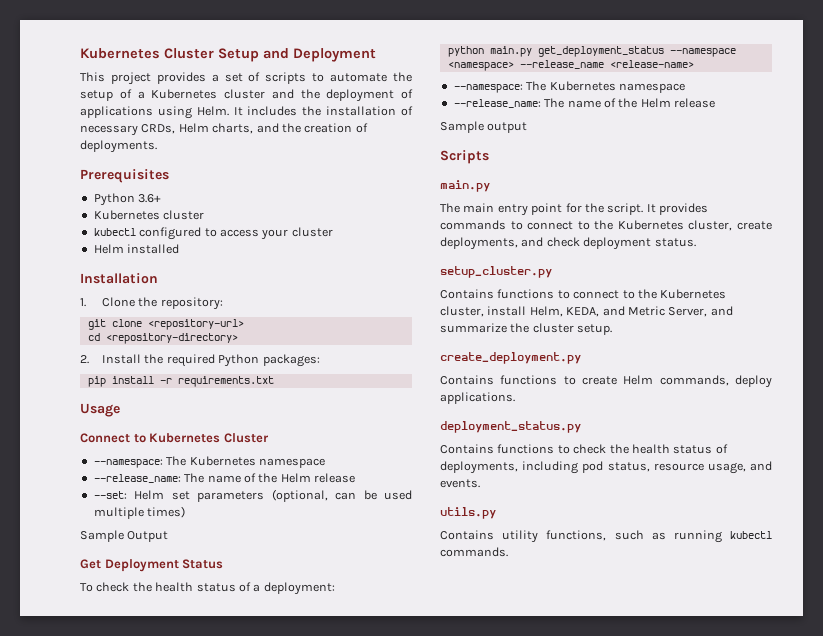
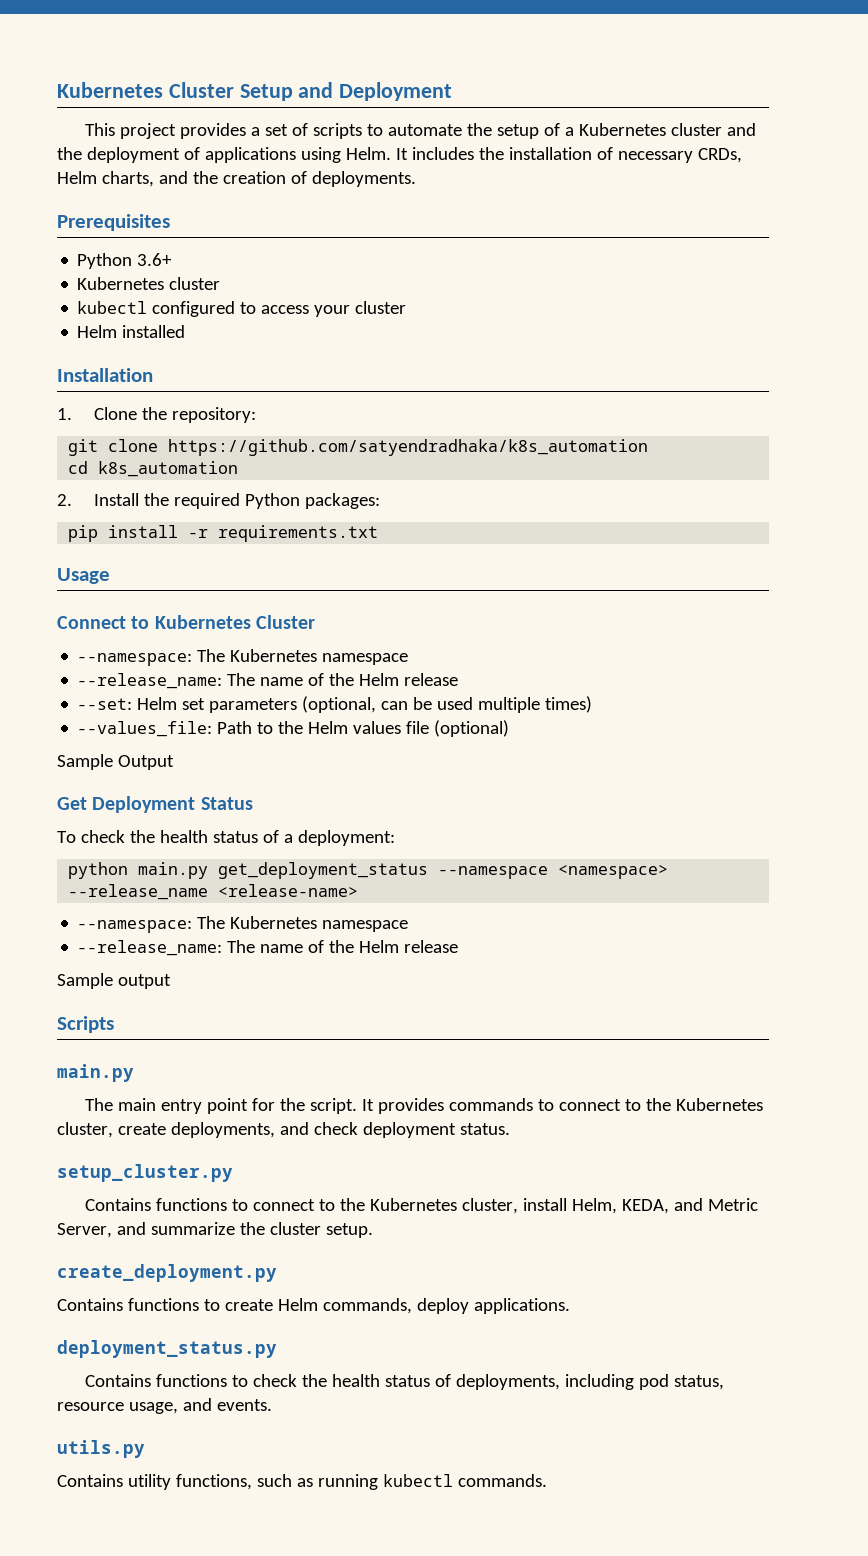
[147,319,244,330] <repository-url> -> [168,439,649,456] https://github.com/satyendradhaka/k8s_automation
[105,333,238,344] <repository-directory> -> [98,461,239,477] k8s_automation
(186, 512) none -> [77,720,510,737] // --values_file: Path to the Helm values file (optional)

